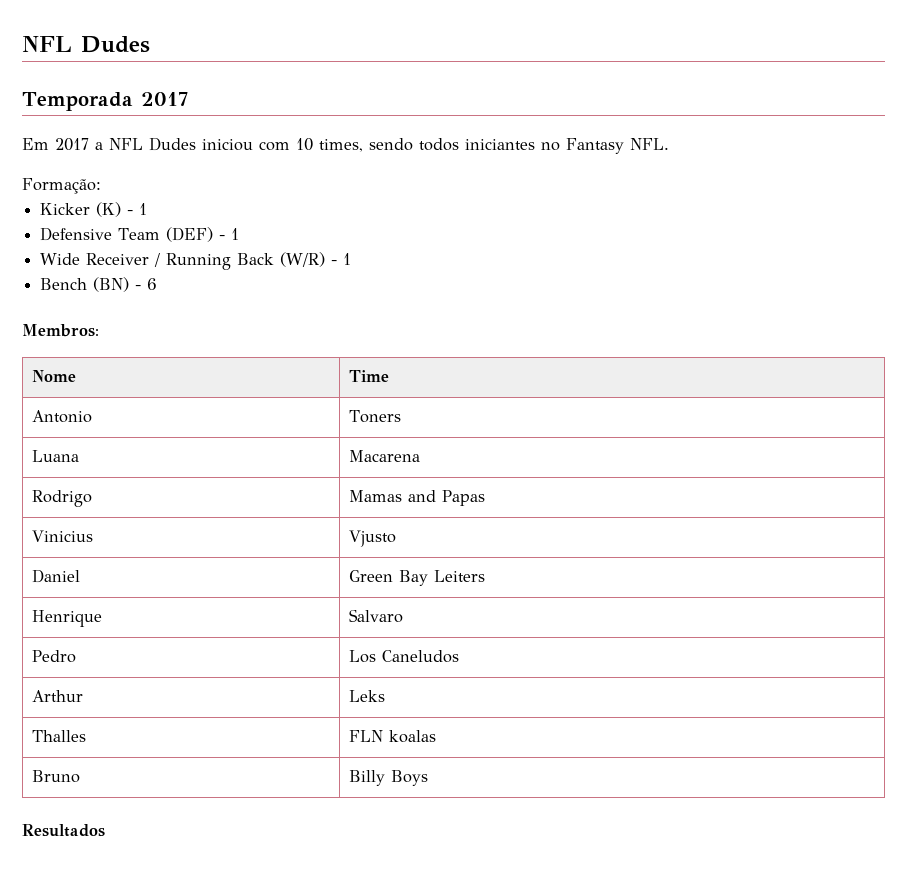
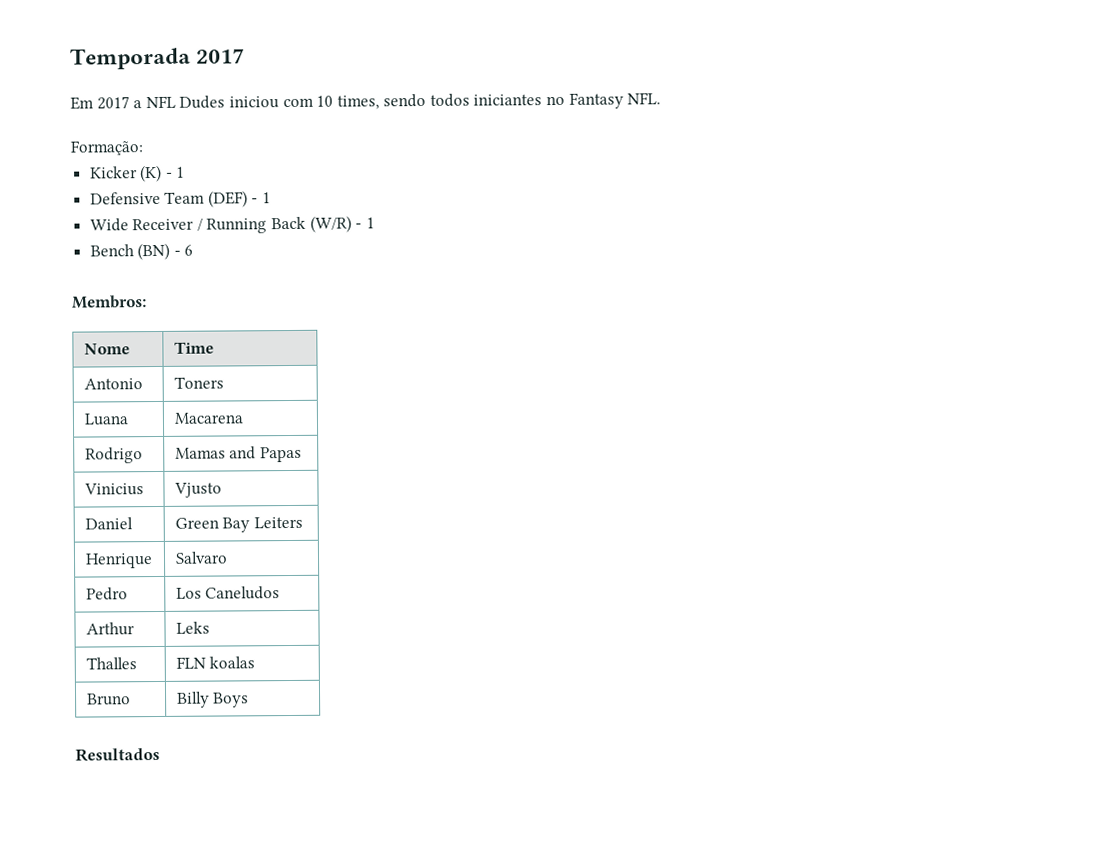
[22,36,150,53] NFL Dudes // -> (70, 58) none

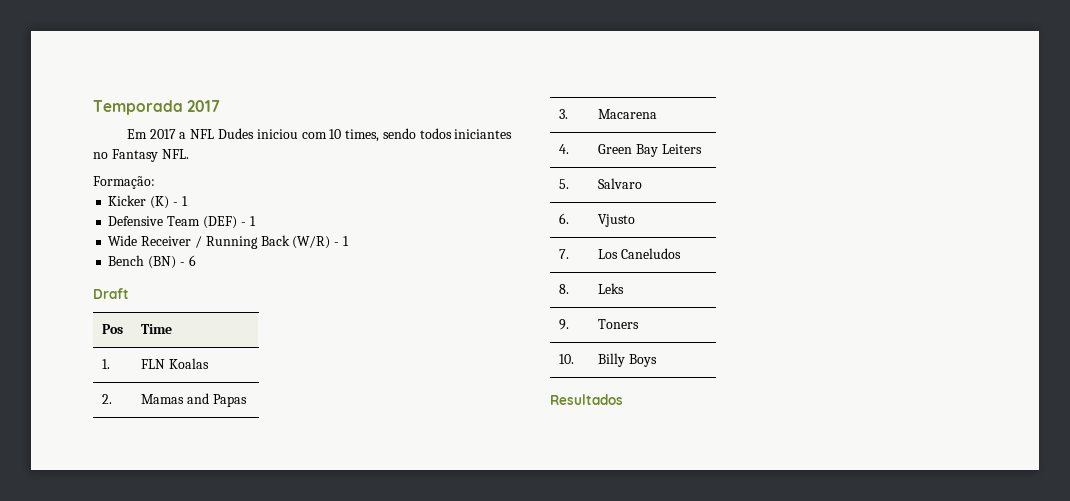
[72,295,147,309] [83,343,130,355] Membros: // Nome -> [93,288,129,299] [101,324,123,334] Draft // Pos
[83,378,143,390] [173,376,224,389] [83,413,129,426] [173,412,243,424] [84,447,143,464] Antonio | Toners // Luana | Macarena // Rodrigo -> [101,359,110,369] [140,358,209,369] [101,394,112,404] 1. | FLN Koalas // 2.
[83,483,144,496] [173,482,222,498] [84,517,133,530] Vinicius | Vjusto // Daniel -> [558,109,568,119] [597,109,657,119] [558,144,569,154] 3. | Macarena // 4.
[84,553,153,569] Henrique -> [558,179,569,189] 5.
[85,587,128,601] Pedro -> [558,213,569,224] [597,214,635,227] [558,249,569,259] 6. | Vjusto // 7.
[85,622,135,636] Arthur -> [558,284,569,294] 8.
[85,657,137,670] [175,656,256,669] [86,693,131,706] Thalles | FLN koalas // Bruno -> [558,319,569,330] [597,319,639,329] [558,354,574,364] 9. | Toners // 10.

